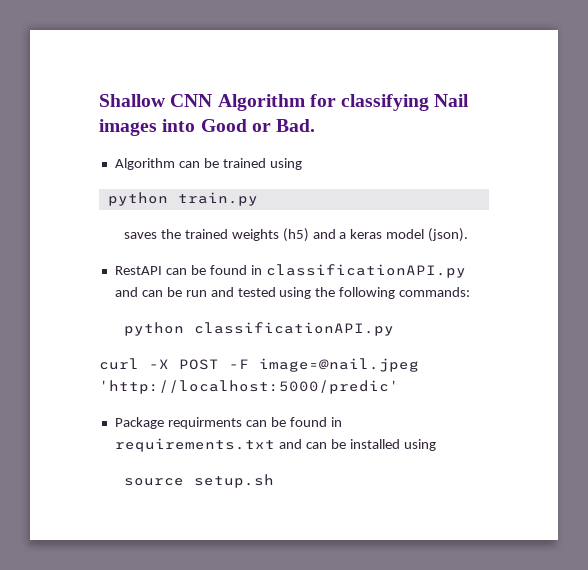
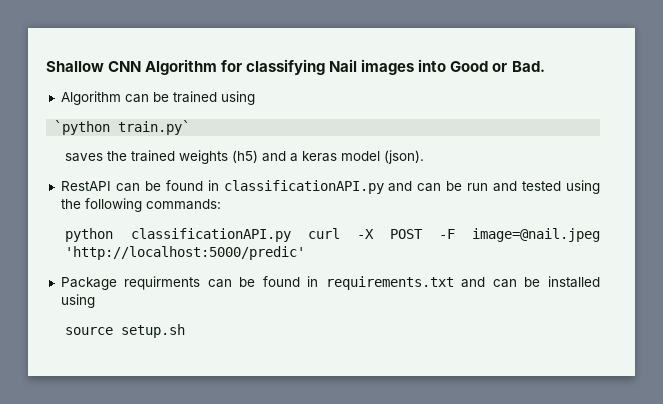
[107,192,258,206] python train.py -> [54,120,191,135] `python train.py`
(394, 329) // -> (291, 235) none

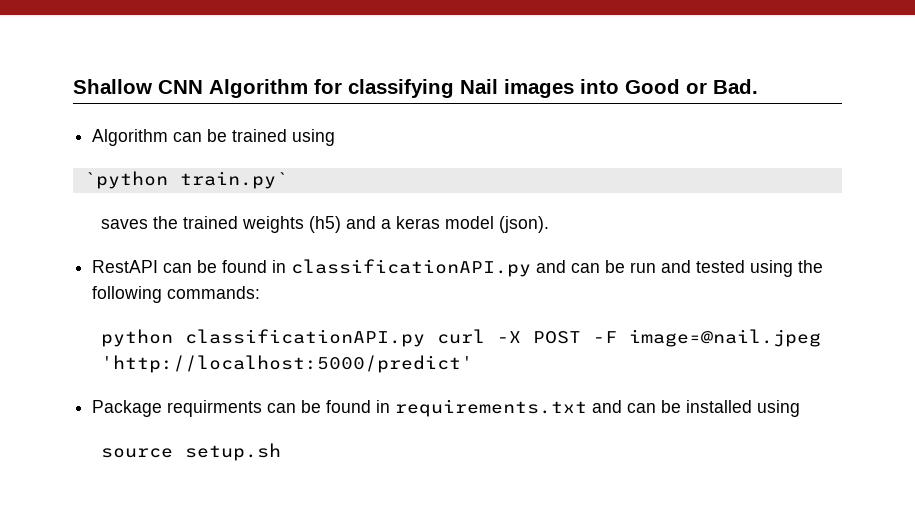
[65,246,306,260] 'http://localhost:5000/predic' -> [101,355,474,373] 'http://localhost:5000/predict'

